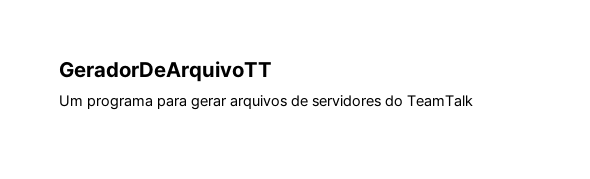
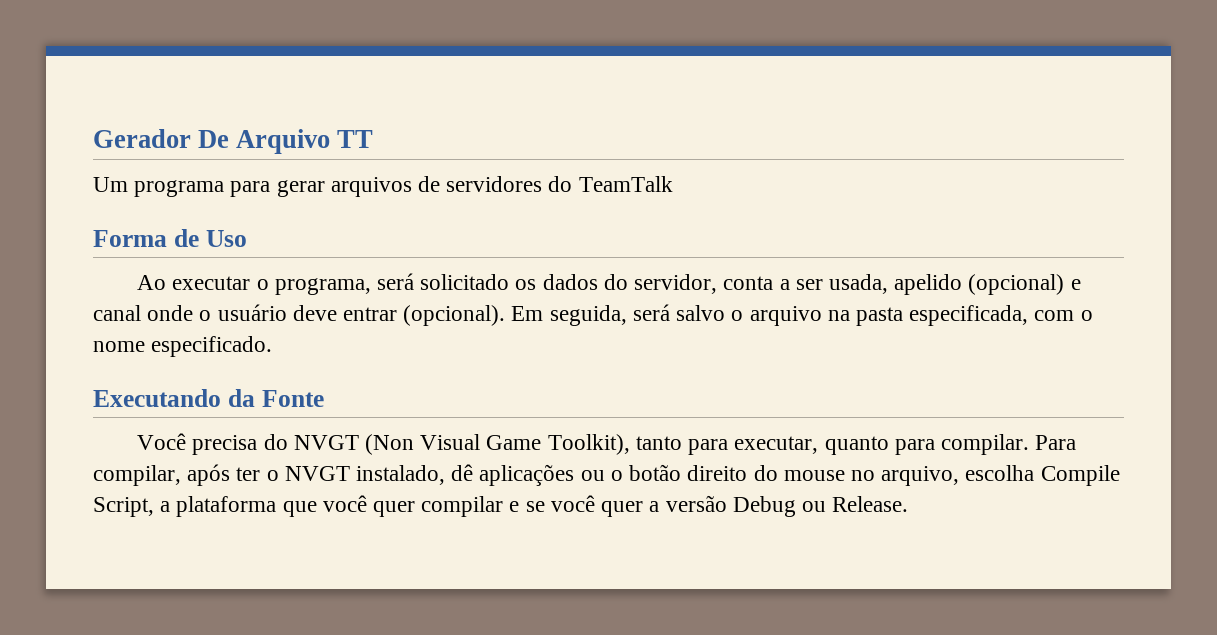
[59,61,272,82] GeradorDeArquivoTT -> [93,129,374,154] Gerador De Arquivo TT
(474, 101) none -> [93,229,247,247] [137,273,1081,295] [93,304,1093,326] [93,336,273,357] [93,389,324,407] [137,433,1077,455] [93,464,1120,486] [93,495,909,517] // Forma de Uso // Ao executar o programa, será solicitado os dados do servidor, conta a ser usada, apelido (opcional) e canal onde o usuário deve entrar (opcional). Em seguida, será salvo o arquivo na pasta especificada, com o nome especificado. // Executando da Fonte // Você precisa do NVGT (Non Visual Game Toolkit), tanto para executar, quanto para compilar. Para compilar, após ter o NVGT instalado, dê aplicações ou o botão direito do mouse no arquivo, escolha Compile Script, a plataforma que você quer compilar e se você quer a versão Debug ou Release.

